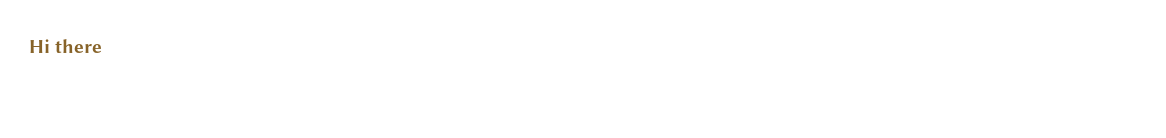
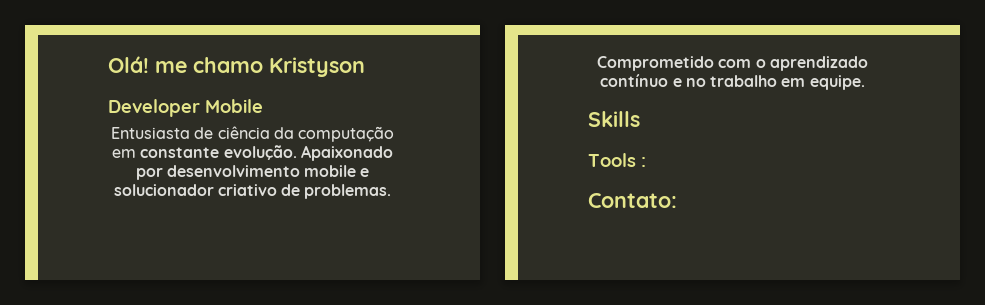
[29,39,103,53] Hi there -> [108,56,365,77] [108,99,263,117] [110,126,395,142] [112,145,393,161] [135,165,370,180] [113,184,392,199] [597,56,868,71] [600,74,865,90] [588,111,640,127] [588,153,646,167] [588,193,677,208] Olá! me chamo Kristyson // Developer Mobile // Entusiasta de ciência da computação em constante evolução. Apaixonado por desenvolvimento mobile e solucionador criativo de problemas. Comprometido com o aprendizado contínuo e no trabalho em equipe. // Skills // Tools : // Contato:

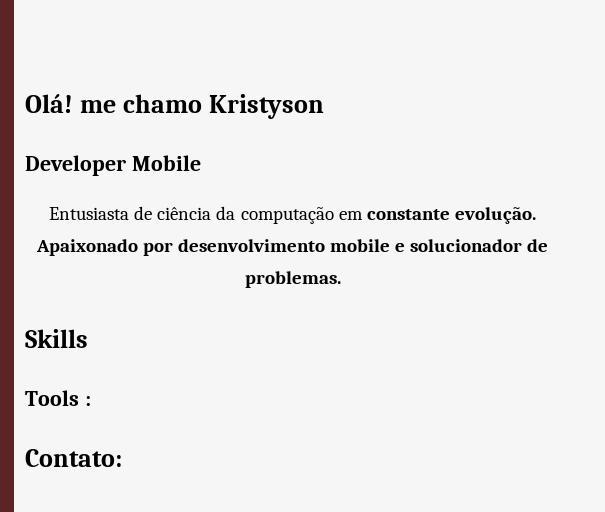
[217,184,277,196] criativo -> (523, 245) none
[597,56,868,71] [600,74,865,90] Comprometido com o aprendizado contínuo e no trabalho em equipe. -> (341, 279) none

